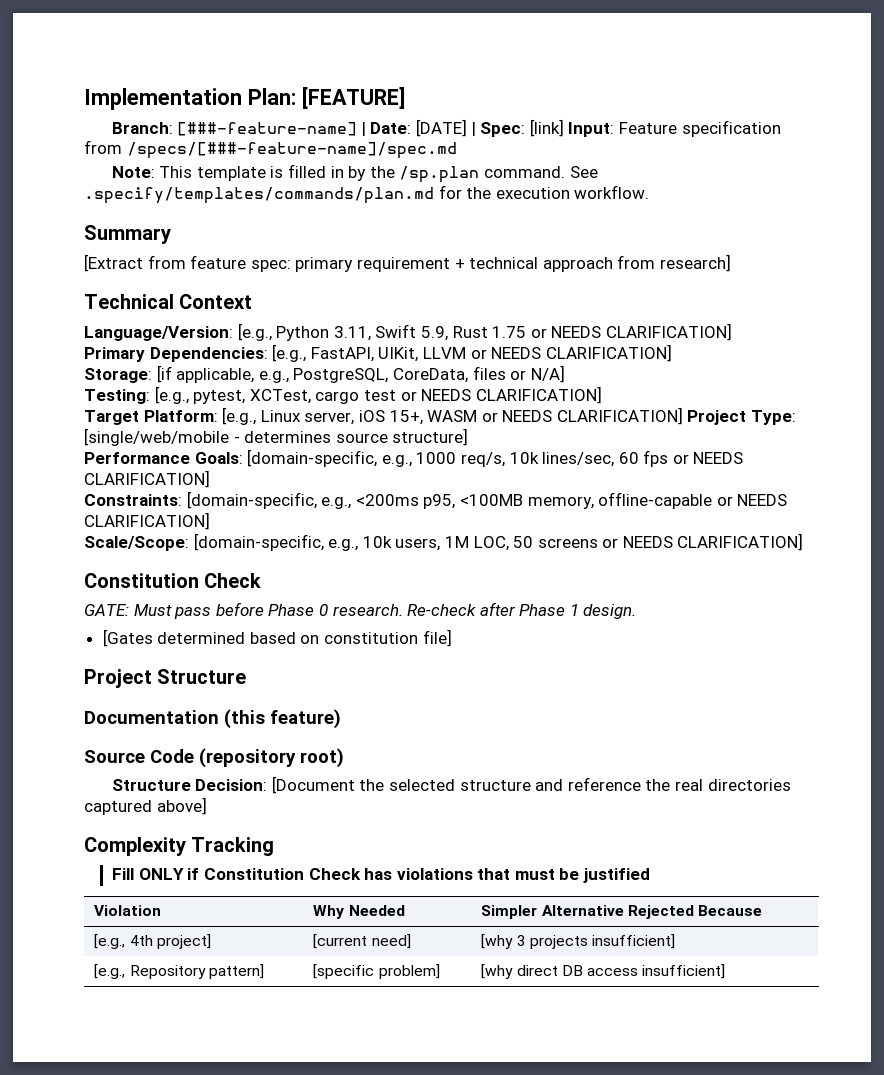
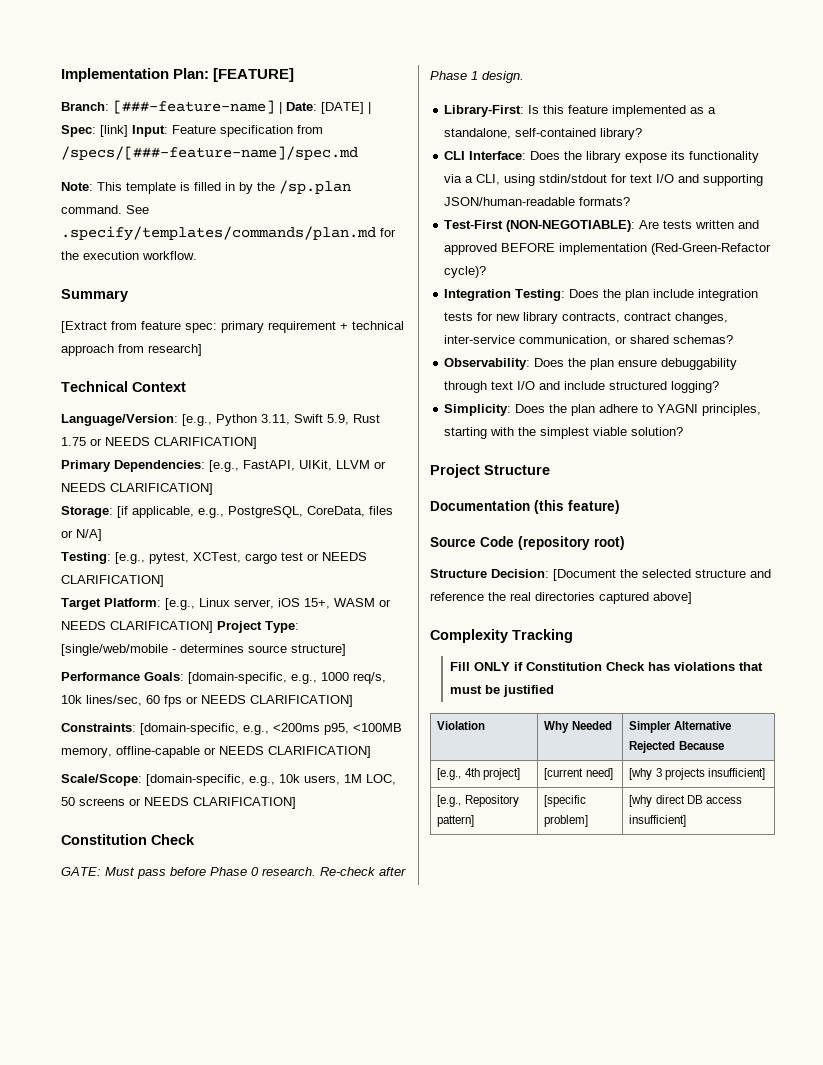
[102,629,452,647] [Gates determined based on constitution file] -> [444,105,717,117] [444,128,643,140] [444,151,760,163] [444,174,764,186] [444,197,631,206] [444,220,760,232] [444,243,772,255] [444,266,487,278] [444,289,759,301] [444,312,729,324] [444,335,734,346] [444,358,738,370] [444,381,720,393] [444,404,762,416] [444,427,684,439] Library-First: Is this feature implemented as a standalone, self-contained library? // CLI Interface: Does the library expose its functionality via a CLI, using stdin/stdout for text I/O and supporting JSON/human-readable formats? // Test-First (NON-NEGOTIABLE): Are tests written and approved BEFORE implementation (Red-Green-Refactor cycle)? // Integration Testing: Does the plan include integration tests for new library contracts, contract changes, inter-service communication, or shared schemas? // Observability: Does the plan ensure debuggability through text I/O and include structured logging? // Simplicity: Does the plan adhere to YAGNI principles, starting with the simplest viable solution?

